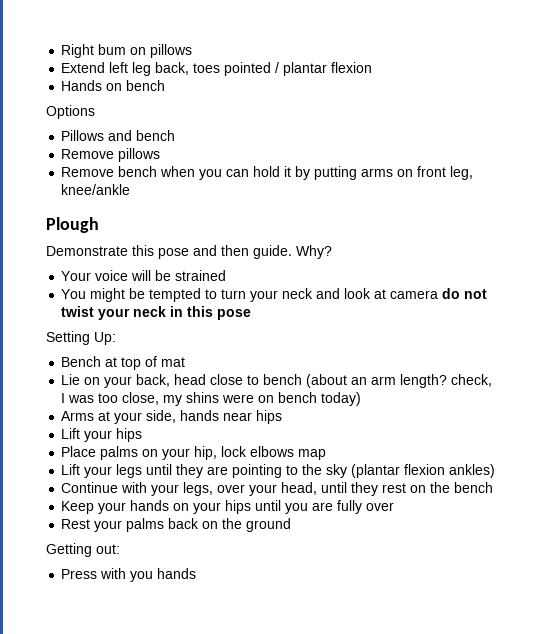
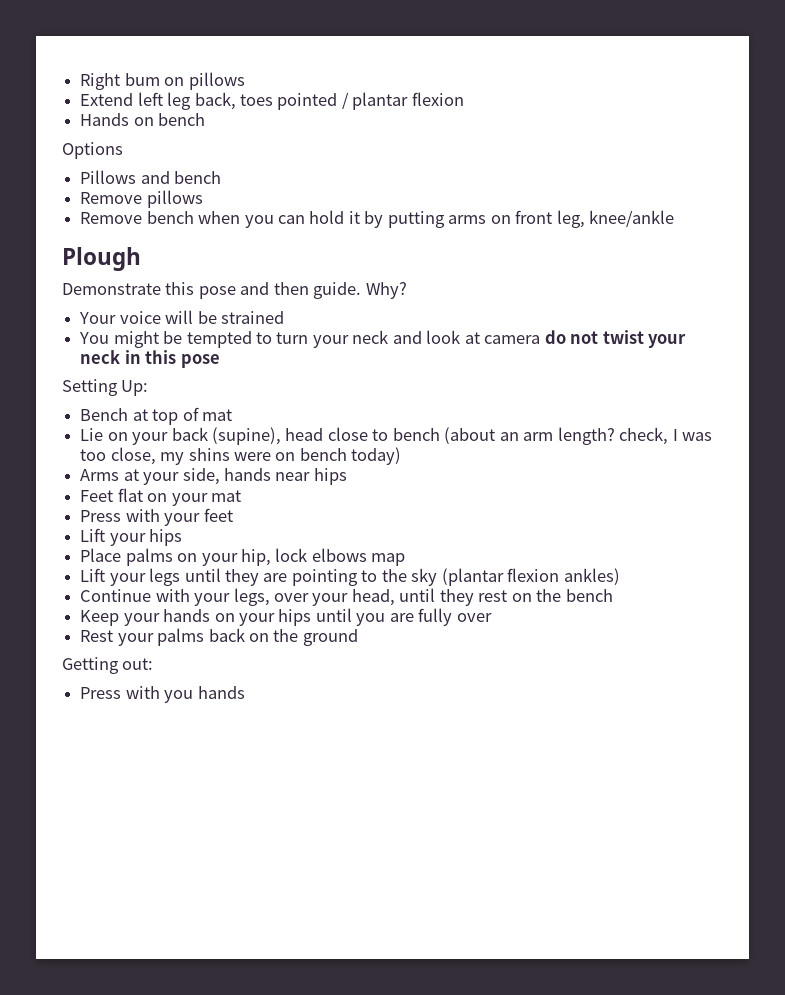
[136,374,171,387] back, -> [171,427,281,445] back (supine),
(283, 417) none -> [80,488,241,506] [80,508,233,526] // Feet flat on your mat // Press with your feet

